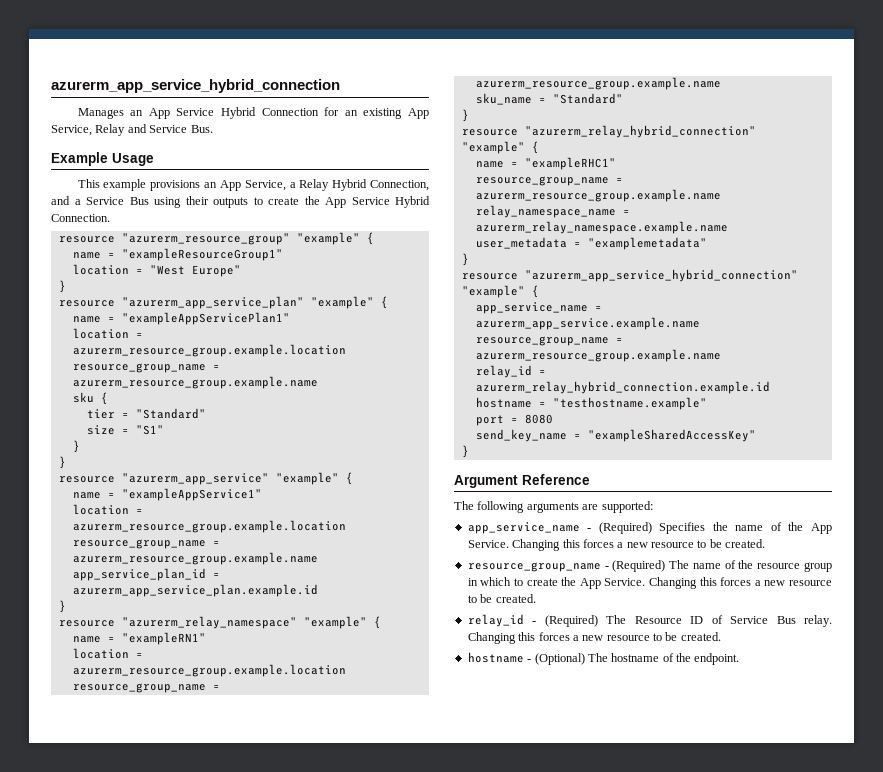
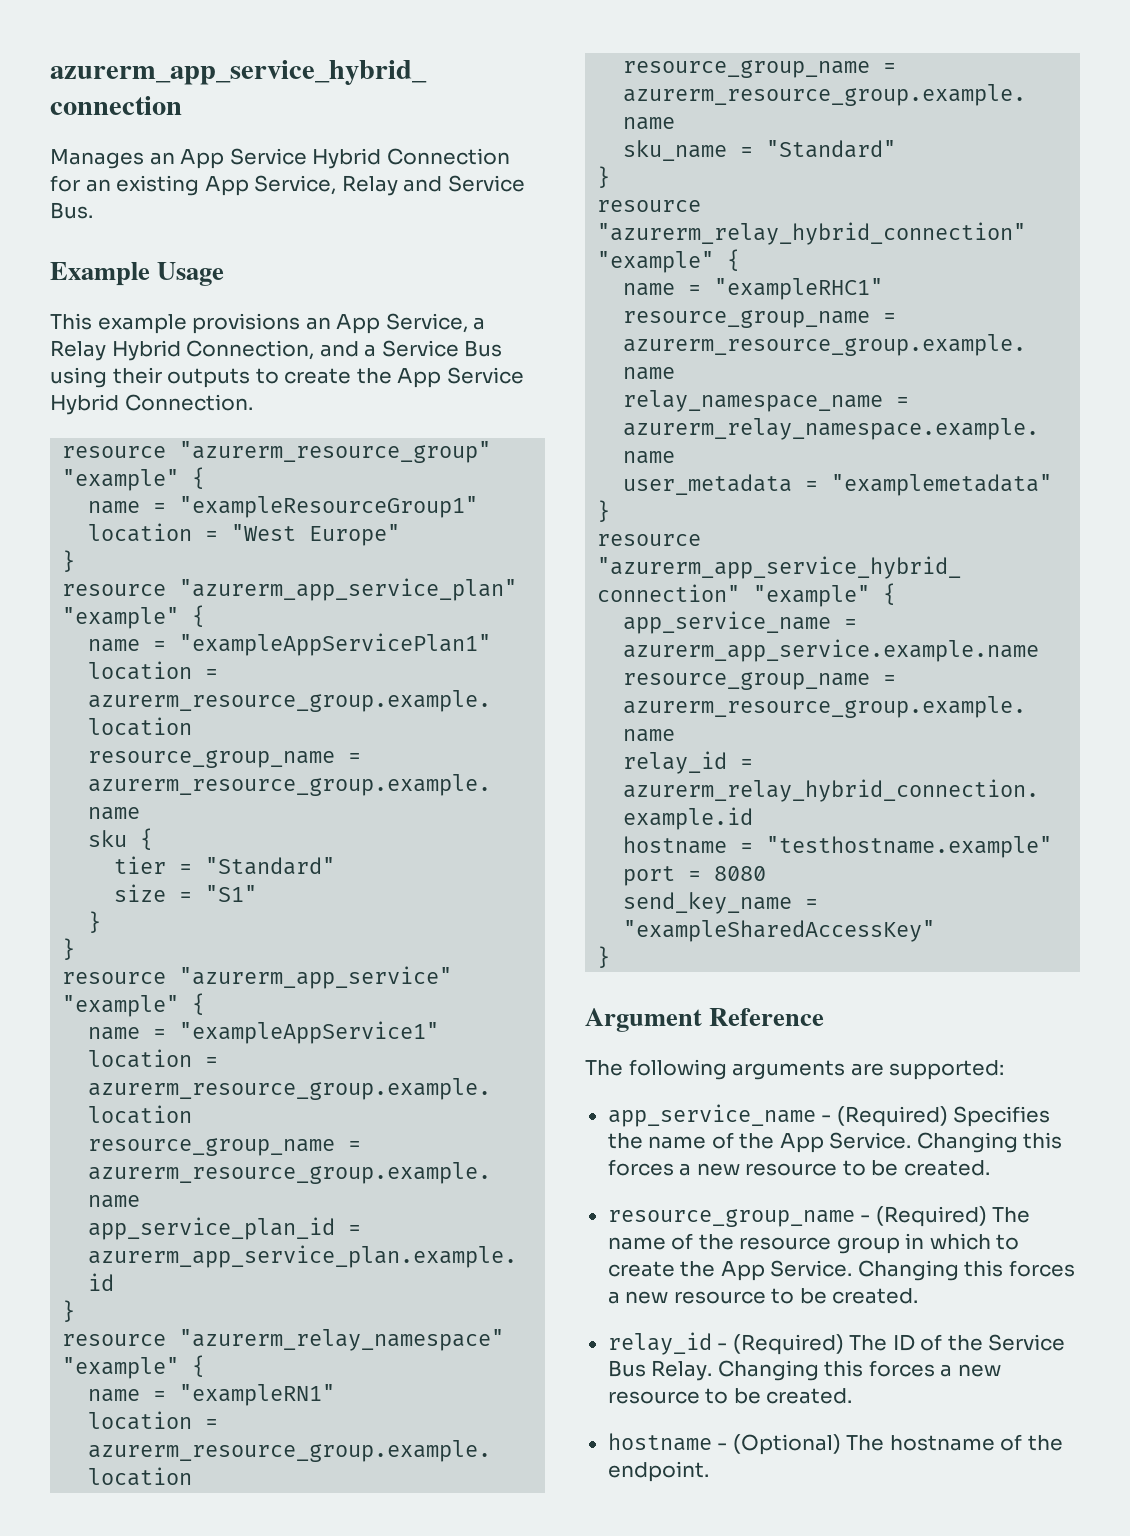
[634,616,682,624] Resource -> (888, 1343) none
[730,615,832,627] Service Bus relay. -> [947,1334,1066,1351] [607,1360,713,1381] the Service Bus Relay.

